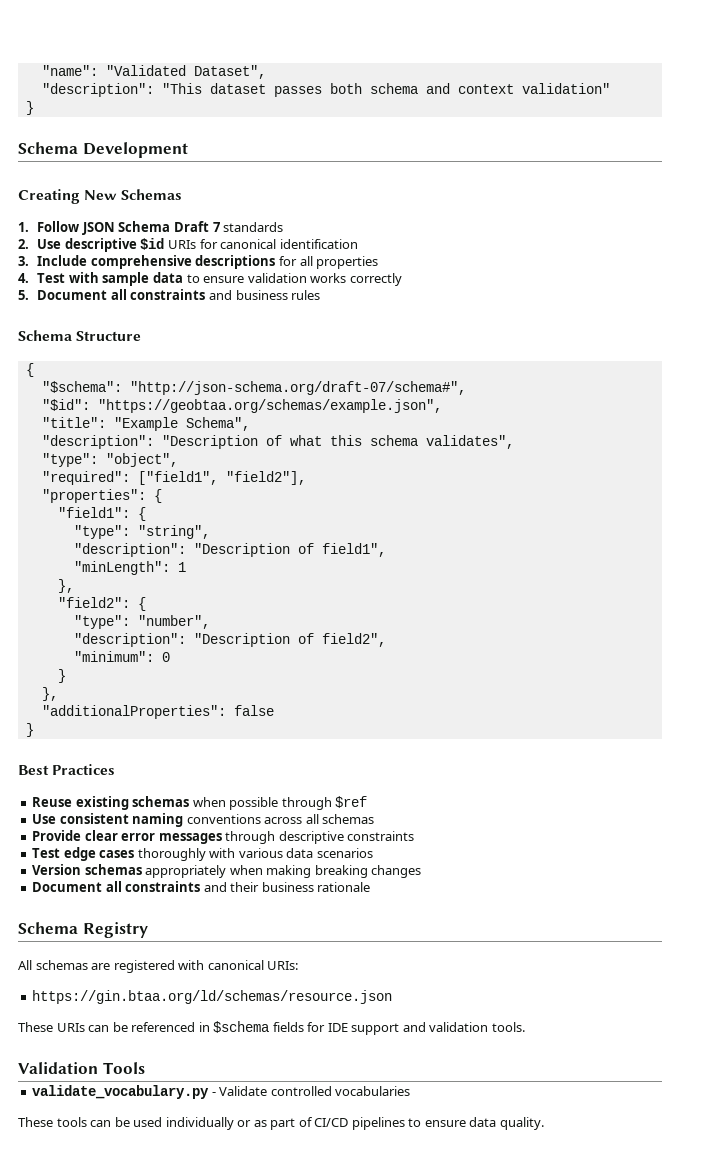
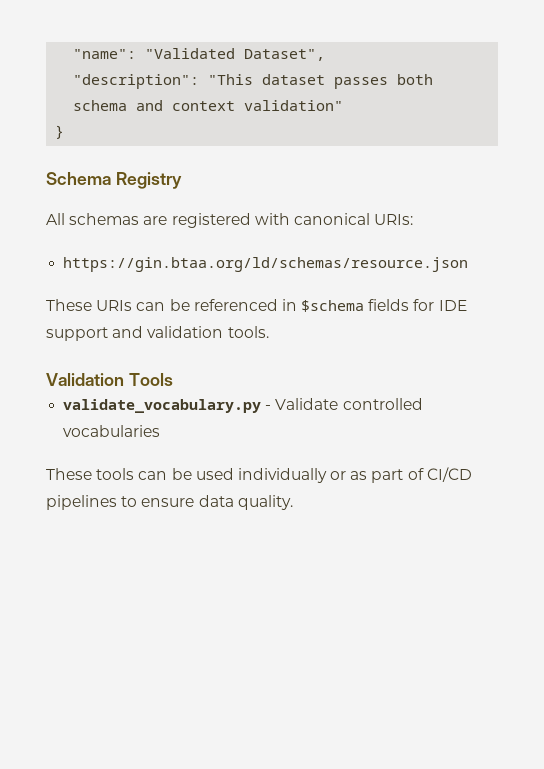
[18,142,188,158] [18,189,183,204] [18,221,284,235] [18,238,358,252] [18,255,379,269] [18,272,402,286] [18,289,321,300] [18,330,142,341] [25,363,34,377] [41,381,466,395] [41,399,442,413] [41,417,250,431] [41,435,514,449] [41,453,178,467] [41,471,306,485] [41,489,162,503] [57,507,146,521] [73,525,210,539] [73,543,386,557] [73,561,186,575] [57,579,74,593] [57,597,146,611] [73,615,210,629] [73,633,386,647] [73,651,170,662] [57,669,66,683] [41,687,58,701] [41,705,274,719] [25,723,34,737] [18,764,116,775] [32,796,368,810] [32,813,375,827] [32,830,415,844] [32,847,373,861] [32,864,422,878] [32,881,371,892] // Schema Development // Creating New Schemas // 1. Follow JSON Schema Draft 7 standards // 2. Use descriptive $id URIs for canonical identification // 3. Include comprehensive descriptions for all properties // 4. Test with sample data to ensure validation works correctly // 5. Document all constraints and business rules // Schema Structure // { // "$schema": "http://json-schema.org/draft-07/schema#", // "$id": "https://geobtaa.org/schemas/example.json", // "title": "Example Schema", // "description": "Description of what this schema validates", // "type": "object", // "required": ["field1", "field2"], // "properties": { // "field1": { // "type": "string", // "description": "Description of field1", // "minLength": 1 // }, // "field2": { // "type": "number", // "description": "Description of field2", // "minimum": 0 // } // }, // "additionalProperties": false // } // Best Practices // Reuse existing schemas when possible through $ref // Use consistent naming conventions across all schemas // Provide clear error messages through descriptive constraints // Test edge cases thoroughly with various data scenarios // Version schemas appropriately when making breaking changes // Document all constraints and their business rationale -> (65, 132) none

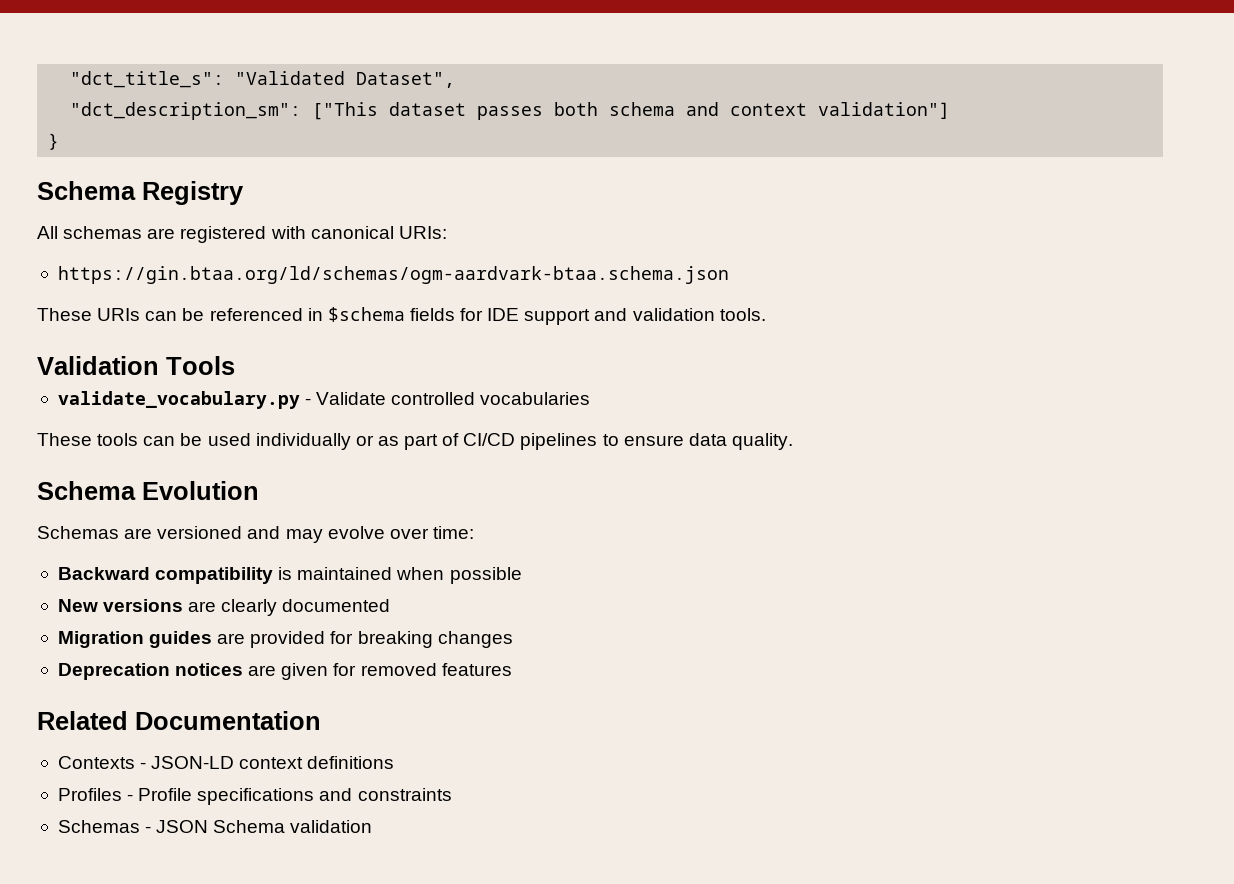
[73,49,137,59] "name": -> [70,71,225,88] "dct_title_s":
[73,74,254,89] "description": "This -> [70,102,379,120] "dct_description_sm": ["This
[244,100,344,111] validation" -> [818,102,951,119] validation"]
[63,257,469,272] https://gin.btaa.org/ld/schemas/resource.json -> [57,266,729,284] https://gin.btaa.org/ld/schemas/ogm-aardvark-btaa.schema.json
(293, 502) none -> [37,481,259,500] [37,526,474,543] [57,567,522,584] [57,599,391,616] [57,631,513,648] [57,663,512,680] [37,711,321,730] [57,756,395,769] [57,788,452,805] [57,820,373,833] // Schema Evolution // Schemas are versioned and may evolve over time: // Backward compatibility is maintained when possible // New versions are clearly documented // Migration guides are provided for breaking changes // Deprecation notices are given for removed features // Related Documentation // Contexts - JSON-LD context definitions // Profiles - Profile specifications and constraints // Schemas - JSON Schema validation

